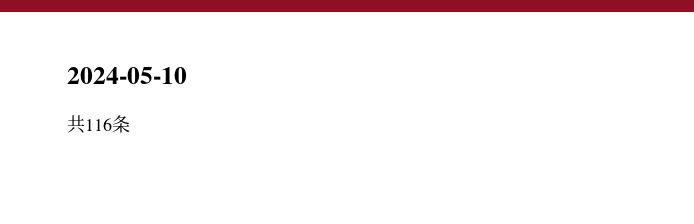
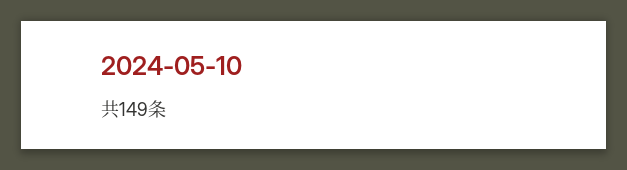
[85,118,112,131] 116 -> [119,102,148,116] 149

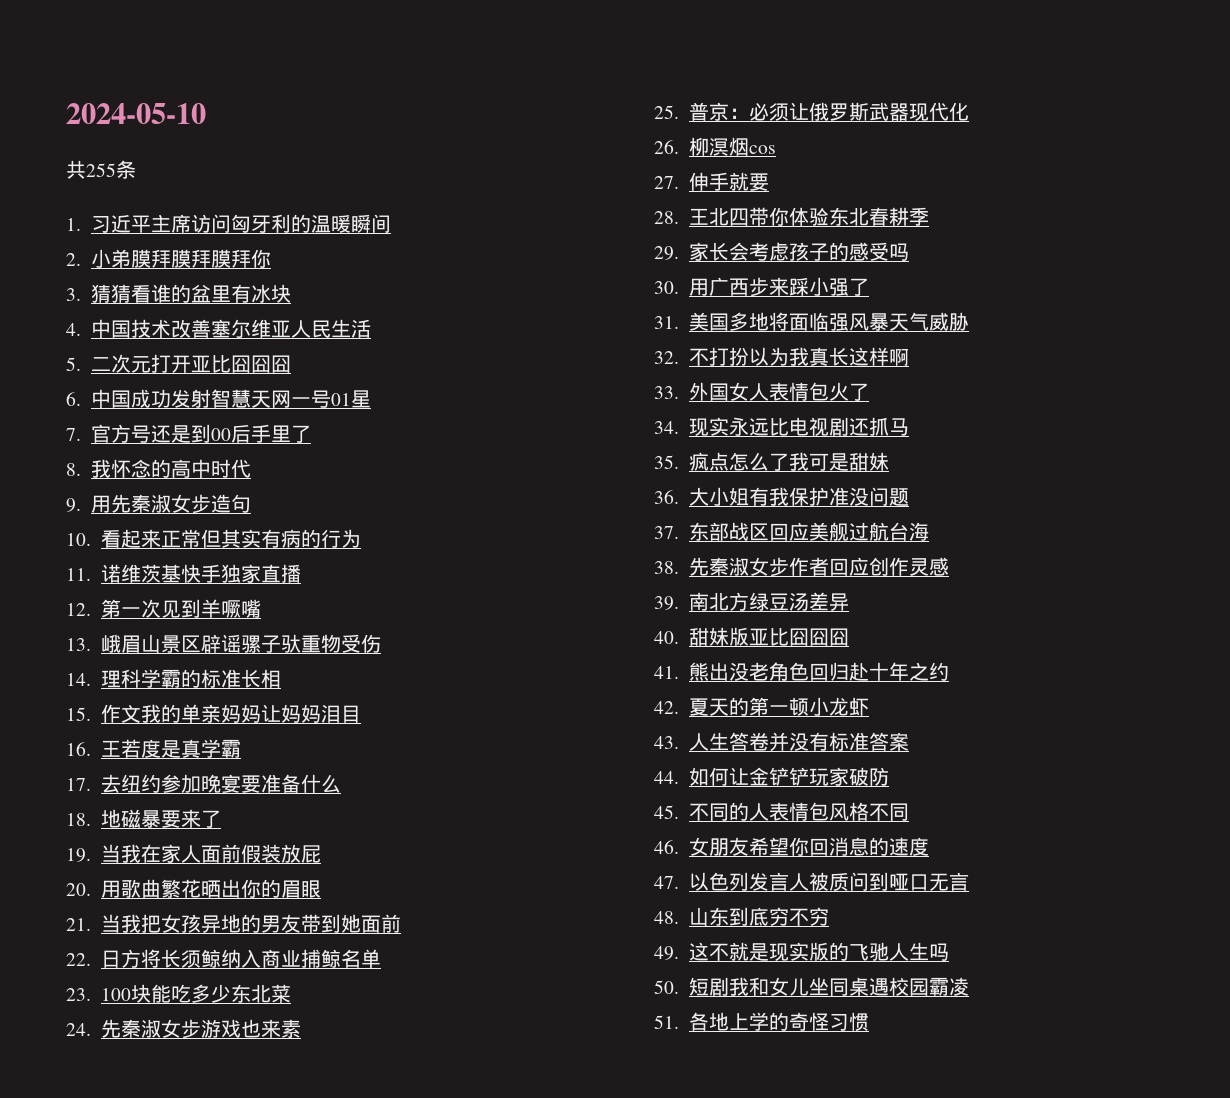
[119,102,148,116] 149 -> [86,163,116,177] 255
(166, 109) none -> [66,214,391,233] [66,249,271,268] [66,284,291,303] [66,319,371,338] [66,354,291,373] [66,389,371,408] [66,424,311,443] [66,459,251,478] [66,494,251,514] [66,529,361,548] [66,564,301,583] [66,599,261,618] [66,634,381,653] [66,669,281,688] [66,704,361,723] [66,739,241,758] [66,774,341,794] [66,809,221,828] [66,844,321,863] [66,879,321,898] [66,914,401,933] [66,949,381,968] [66,984,291,1003] [66,1019,301,1039] [654,102,969,122] [654,137,776,156] [654,172,769,191] [654,207,929,226] [654,242,909,261] [654,277,869,297] [654,312,969,331] [654,347,909,366] [654,382,869,401] [654,417,909,437] [654,452,889,471] [654,487,909,506] [654,522,929,541] [654,557,949,577] [654,592,849,611] [654,627,849,646] [654,662,949,681] [654,697,869,716] [654,732,909,752] [654,767,889,786] [654,802,909,821] [654,837,929,856] [654,872,969,891] [654,907,829,926] [654,942,949,962] [654,977,969,996] [654,1012,869,1031] // 1.习近平主席访问匈牙利的温暖瞬间 // 2.小弟膜拜膜拜膜拜你 // 3.猜猜看谁的盆里有冰块 // 4.中国技术改善塞尔维亚人民生活 // 5.二次元打开亚比囧囧囧 // 6.中国成功发射智慧天网一号01星 // 7.官方号还是到00后手里了 // 8.我怀念的高中时代 // 9.用先秦淑女步造句 // 10.看起来正常但其实有病的行为 // 11.诺维茨基快手独家直播 // 12.第一次见到羊噘嘴 // 13.峨眉山景区辟谣骡子驮重物受伤 // 14.理科学霸的标准长相 // 15.作文我的单亲妈妈让妈妈泪目 // 16.王若度是真学霸 // 17.去纽约参加晚宴要准备什么 // 18.地磁暴要来了 // 19.当我在家人面前假装放屁 // 20.用歌曲繁花晒出你的眉眼 // 21.当我把女孩异地的男友带到她面前 // 22.日方将长须鲸纳入商业捕鲸名单 // 23. 100块能吃多少东北菜 // 24.先秦淑女步游戏也来素 // 25.普京：必须让俄罗斯武器现代化 // 26.柳溟烟cos // 27.伸手就要 // 28.王北四带你体验东北春耕季 // 29.家长会考虑孩子的感受吗 // 30.用广西步来踩小强了 // 31.美国多地将面临强风暴天气威胁 // 32.不打扮以为我真长这样啊 // 33.外国女人表情包火了 // 34.现实永远比电视剧还抓马 // 35.疯点怎么了我可是甜妹 // 36.大小姐有我保护准没问题 // 37.东部战区回应美舰过航台海 // 38.先秦淑女步作者回应创作灵感 // 39.南北方绿豆汤差异 // 40.甜妹版亚比囧囧囧 // 41.熊出没老角色回归赴十年之约 // 42.夏天的第一顿小龙虾 // 43.人生答卷并没有标准答案 // 44.如何让金铲铲玩家破防 // 45.不同的人表情包风格不同 // 46.女朋友希望你回消息的速度 // 47.以色列发言人被质问到哑口无言 // 48.山东到底穷不穷 // 49.这不就是现实版的飞驰人生吗 // 50.短剧我和女儿坐同桌遇校园霸凌 // 51.各地上学的奇怪习惯

